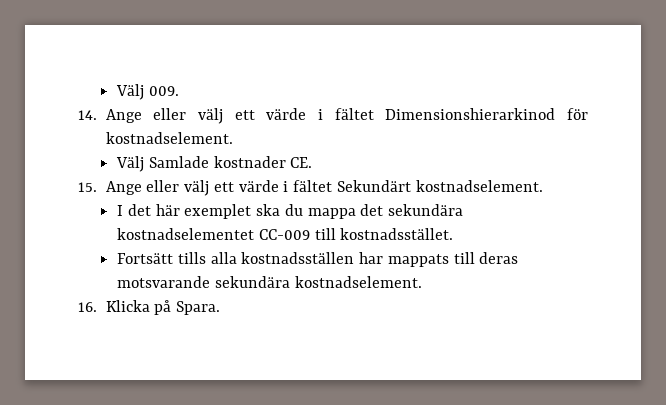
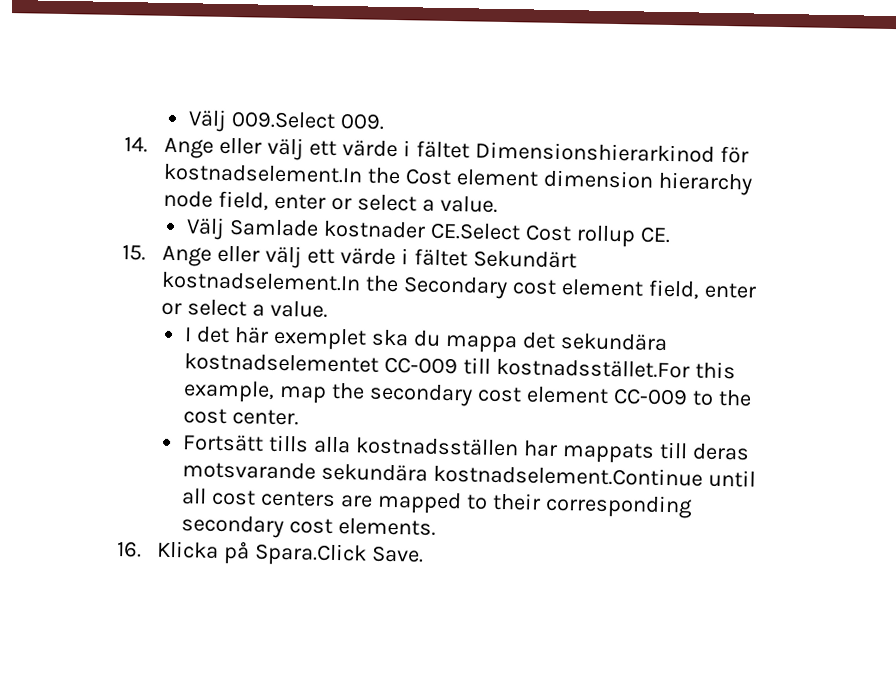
[116,84,145,100] Välj -> [188,109,337,132] Välj 009.Select
[105,132,233,144] kostnadselement. -> [162,163,753,196] [162,190,498,213] kostnadselement.In the Cost element dimension hierarchy node field, enter or select a value.
(286, 162) none -> [429,222,636,248] CE.Select Cost rollup
[415,180,543,192] kostnadselement. -> [160,271,757,300] [160,299,328,318] kostnadselement.In the Secondary cost element field, enter or select a value.
[340,228,454,240] kostnadsstället. -> [495,358,736,380] [183,380,752,407] [183,408,300,426] kostnadsstället.For this example, map the secondary cost element CC-009 to the cost center.
[294,276,422,288] kostnadselement. -> [433,464,756,488] [181,488,693,519] [181,515,437,539] kostnadselement.Continue until all cost centers are mapped to their corresponding secondary cost elements.
[176,301,221,315] Spara. -> [253,542,424,567] Spara.Click Save.

